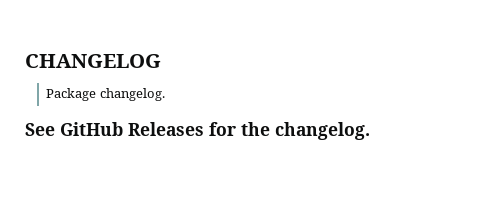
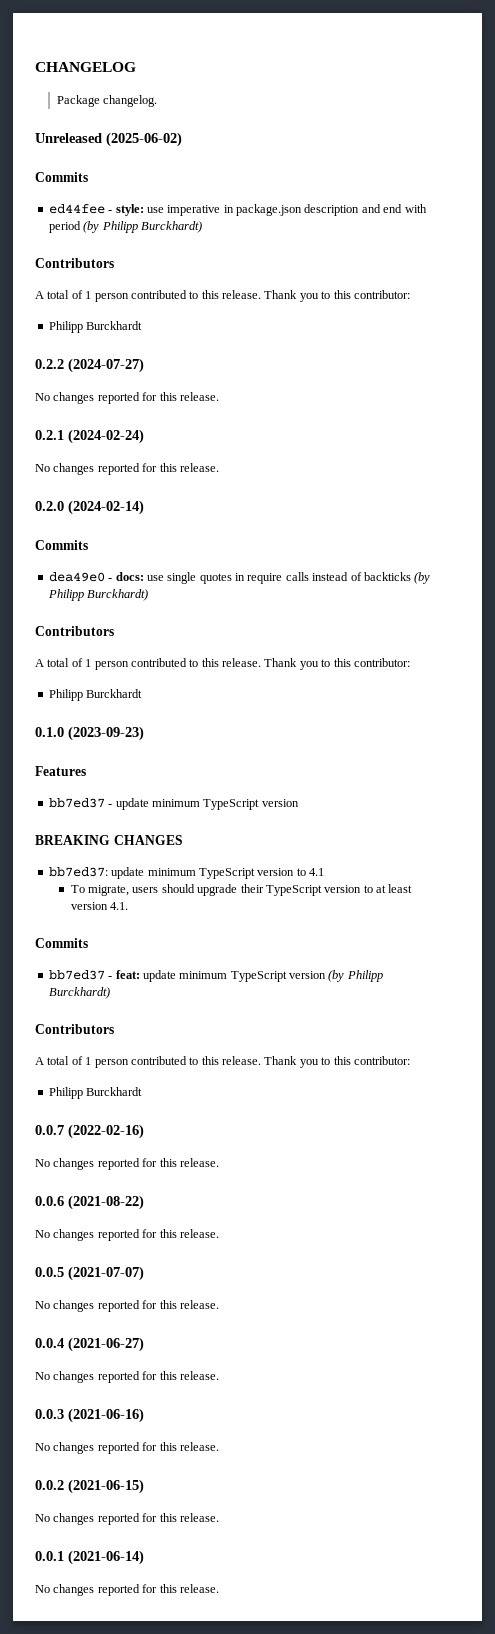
[25,122,370,140] See GitHub Releases for the changelog. -> [35,132,182,147] [35,172,88,182] [48,204,427,216] [48,221,202,233] [35,258,114,268] [35,290,410,302] [48,321,143,333] [35,358,144,373] [35,392,219,404] [35,429,144,444] [35,463,219,475] [35,500,144,515] [35,540,88,550] [48,572,431,584] [47,589,149,601] [35,626,114,636] [35,658,410,670] [48,689,143,701] [35,726,144,741] [35,766,86,776] [48,798,299,810] [35,835,183,845] [48,867,324,879] [70,884,413,896] [70,902,129,910] [35,938,88,948] [48,970,383,982] [48,987,110,999] [35,1024,114,1034] [35,1056,410,1068] [48,1087,143,1099] [35,1124,144,1139] [35,1158,219,1170] [35,1195,144,1210] [35,1229,219,1241] [35,1266,144,1281] [35,1300,219,1312] [35,1337,144,1352] [35,1371,219,1383] [35,1408,144,1423] [35,1442,219,1454] [35,1479,144,1494] [35,1513,219,1525] [35,1550,144,1565] [35,1584,219,1596] Unreleased (2025-06-02) // Commits // ed44fee - style: use imperative in package.json description and end with period (by Philipp Burckhardt) // Contributors // A total of 1 person contributed to this release. Thank you to this contributor: // Philipp Burckhardt // 0.2.2 (2024-07-27) // No changes reported for this release. // 0.2.1 (2024-02-24) // No changes reported for this release. // 0.2.0 (2024-02-14) // Commits // dea49e0 - docs: use single quotes in require calls instead of backticks (by Philipp Burckhardt) // Contributors // A total of 1 person contributed to this release. Thank you to this contributor: // Philipp Burckhardt // 0.1.0 (2023-09-23) // Features // bb7ed37 - update minimum TypeScript version // BREAKING CHANGES // bb7ed37: update minimum TypeScript version to 4.1 // To migrate, users should upgrade their TypeScript version to at least version 4.1. // Commits // bb7ed37 - feat: update minimum TypeScript version (by Philipp Burckhardt) // Contributors // A total of 1 person contributed to this release. Thank you to this contributor: // Philipp Burckhardt // 0.0.7 (2022-02-16) // No changes reported for this release. // 0.0.6 (2021-08-22) // No changes reported for this release. // 0.0.5 (2021-07-07) // No changes reported for this release. // 0.0.4 (2021-06-27) // No changes reported for this release. // 0.0.3 (2021-06-16) // No changes reported for this release. // 0.0.2 (2021-06-15) // No changes reported for this release. // 0.0.1 (2021-06-14) // No changes reported for this release.

